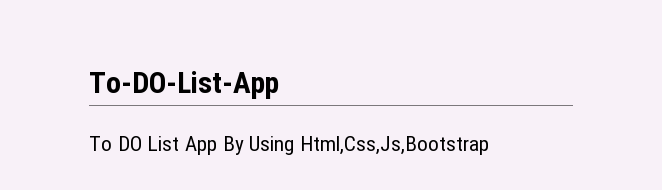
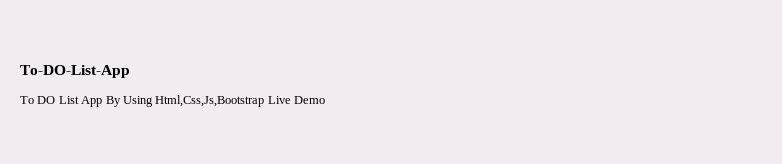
(490, 145) none -> [267,96,325,104] Live Demo

